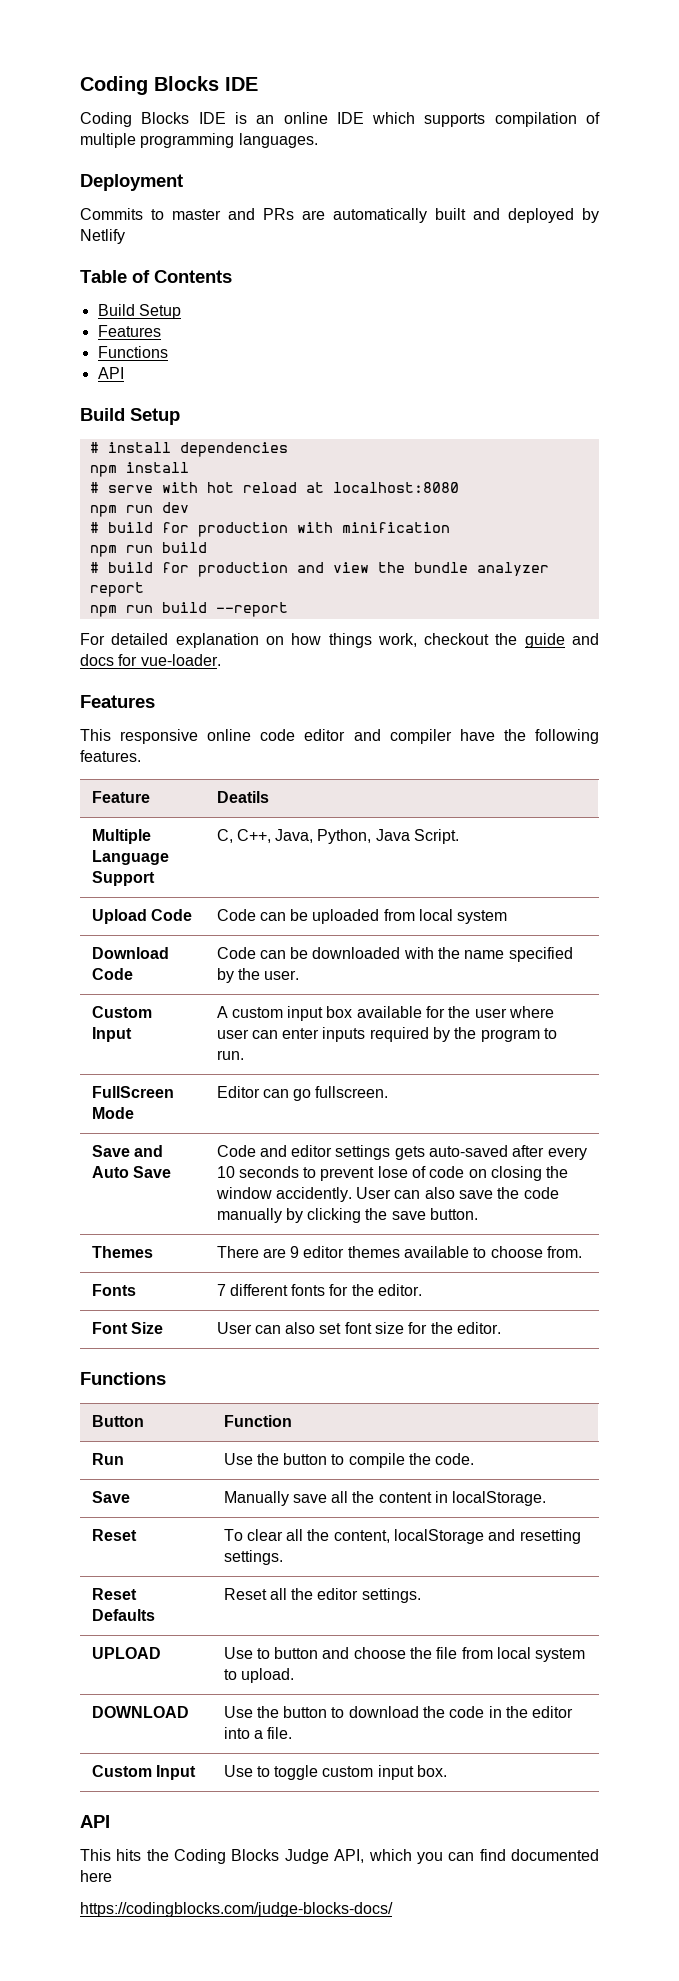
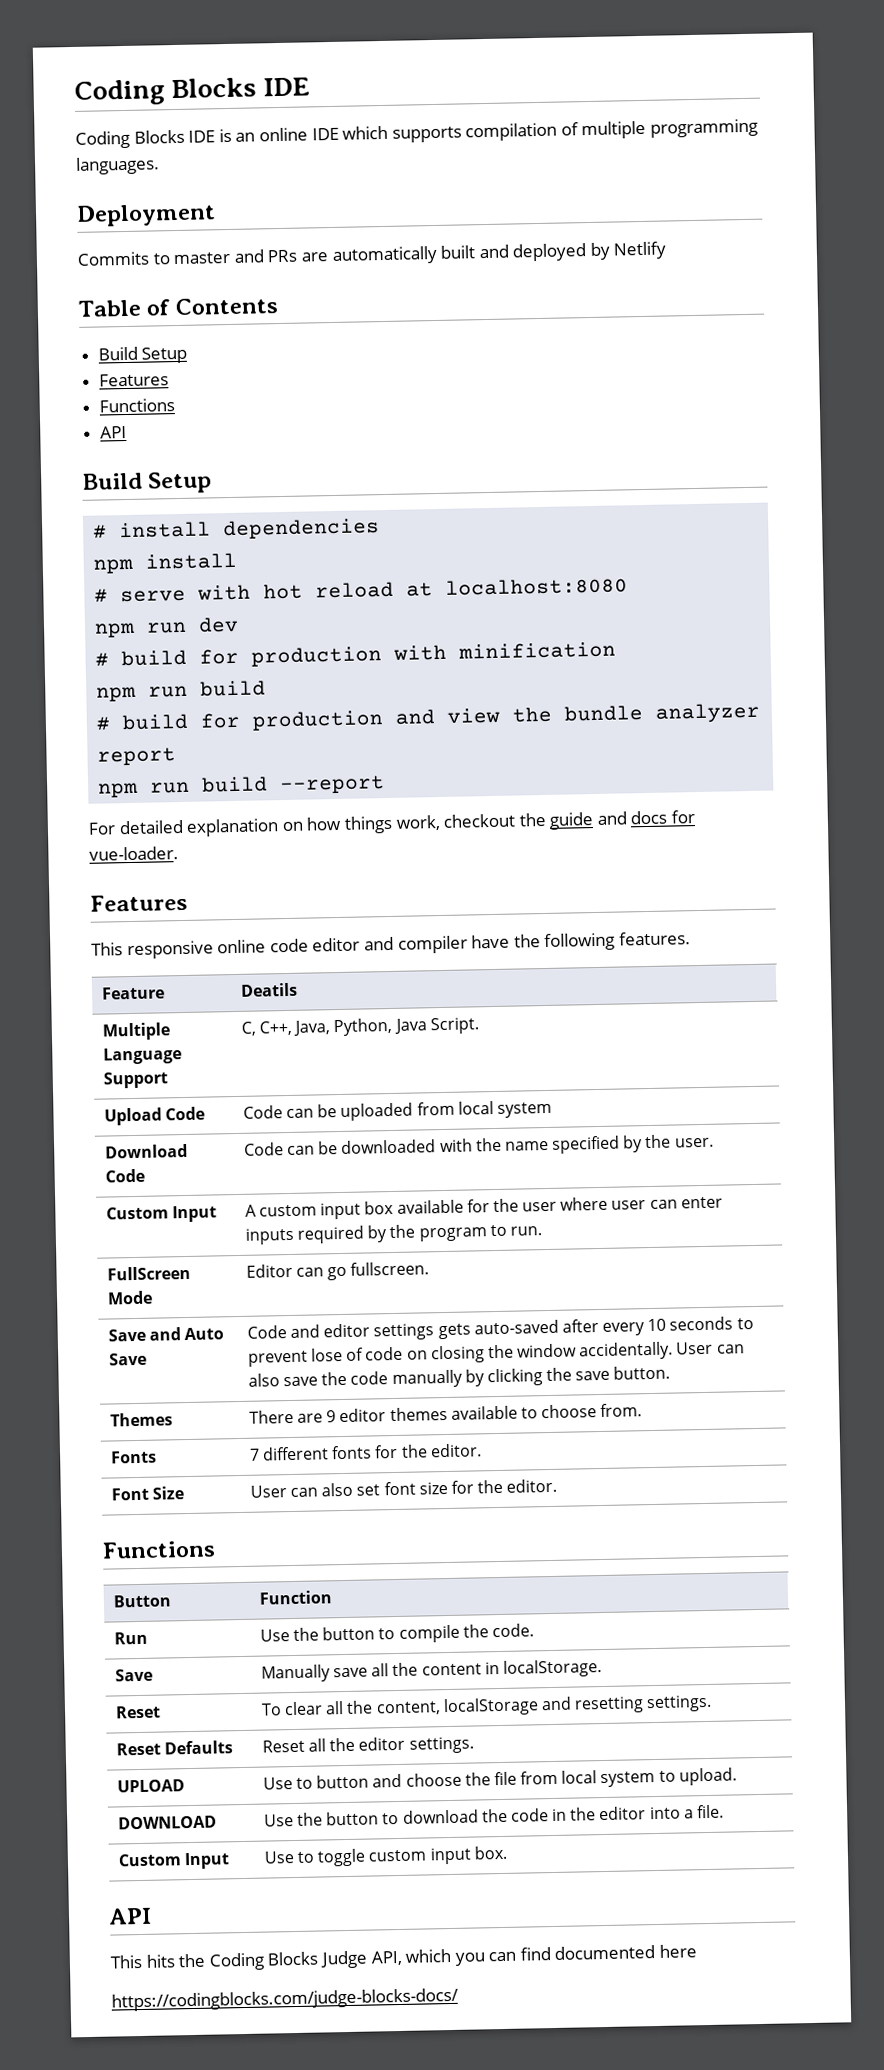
[275,1187,352,1202] accidently. -> [579,1341,674,1361] accidentally.

